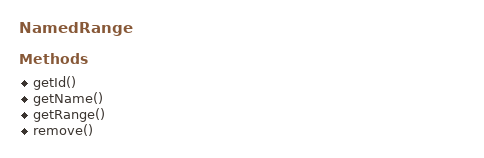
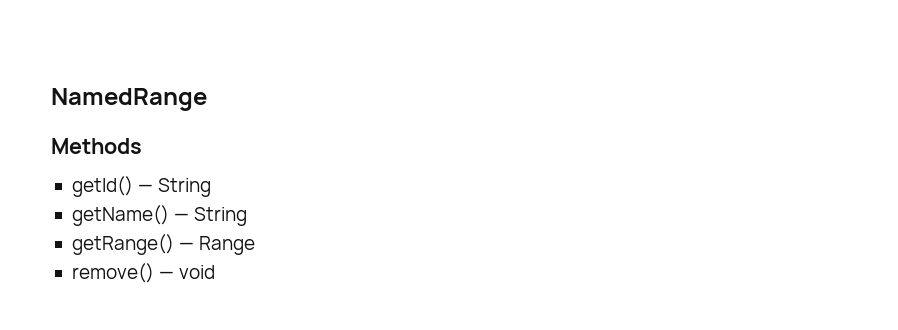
(76, 83) none -> [138,178,212,197] — String
(103, 99) none -> [174,207,248,226] — String
(105, 115) none -> [179,236,256,255] — Range
(93, 130) none -> [159,265,216,279] — void

